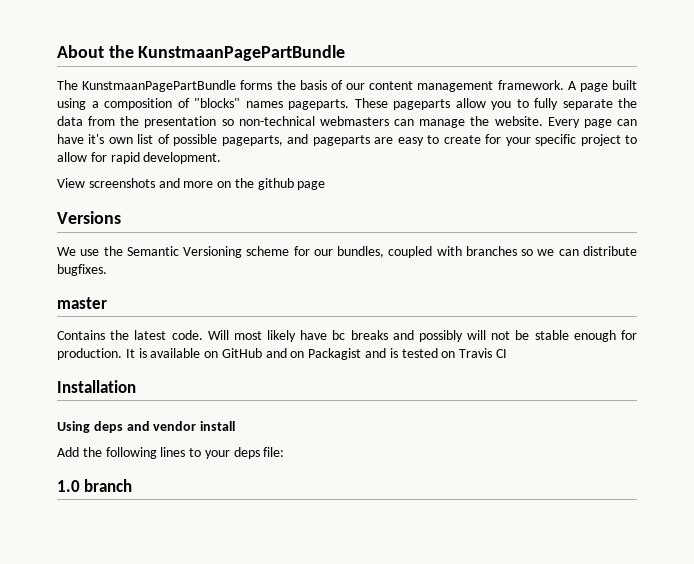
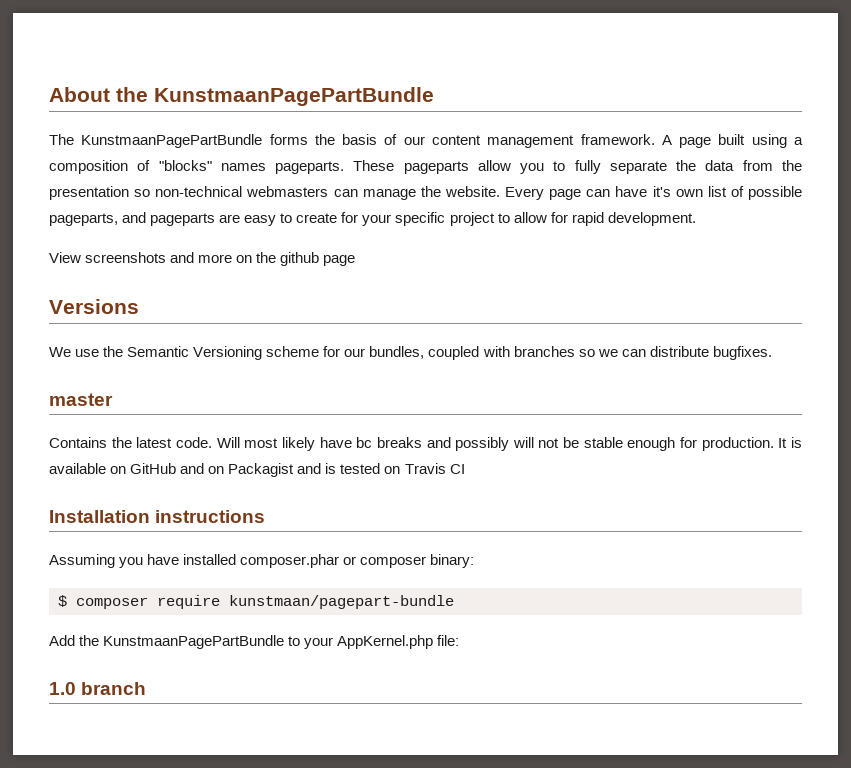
[57,421,236,433] // Using deps and vendor install -> [155,510,266,523] [49,554,475,568] [58,595,454,609] instructions // Assuming you have installed composer.phar or composer binary: // $ composer require kunstmaan/pagepart-bundle
[105,447,186,459] following lines -> [103,635,285,649] KunstmaanPagePartBundle
[233,447,260,459] deps -> [337,635,434,649] AppKernel.php

